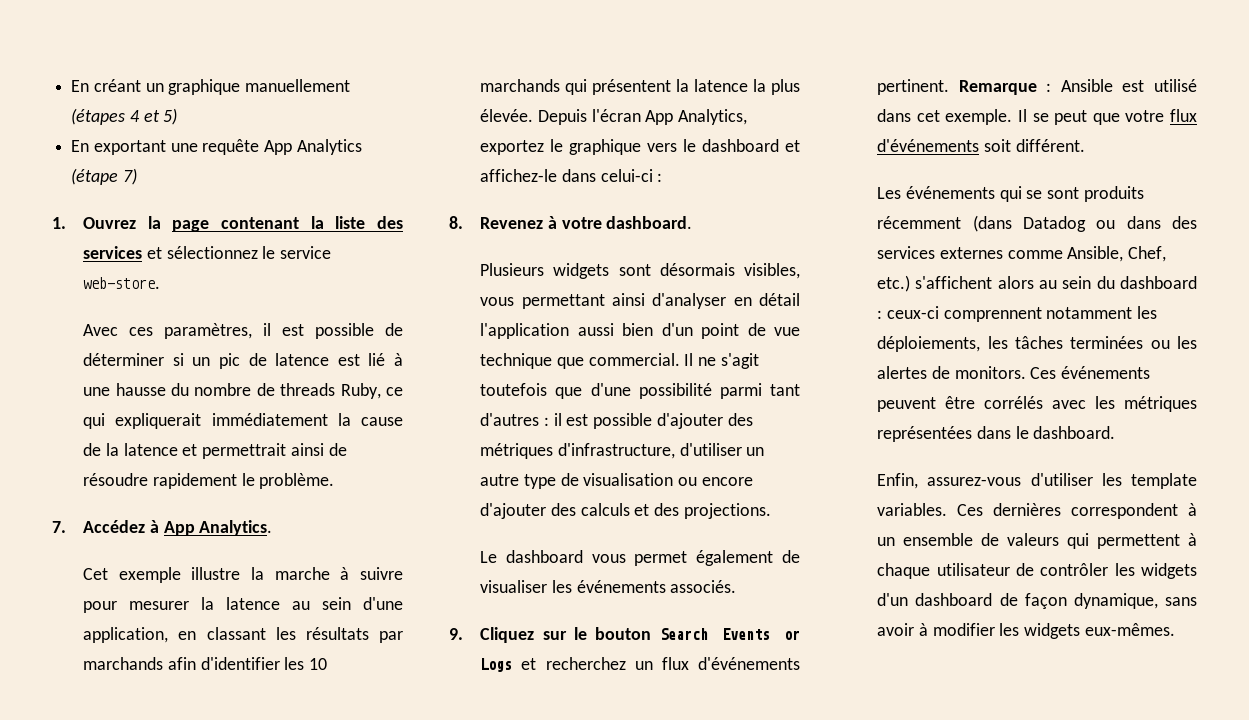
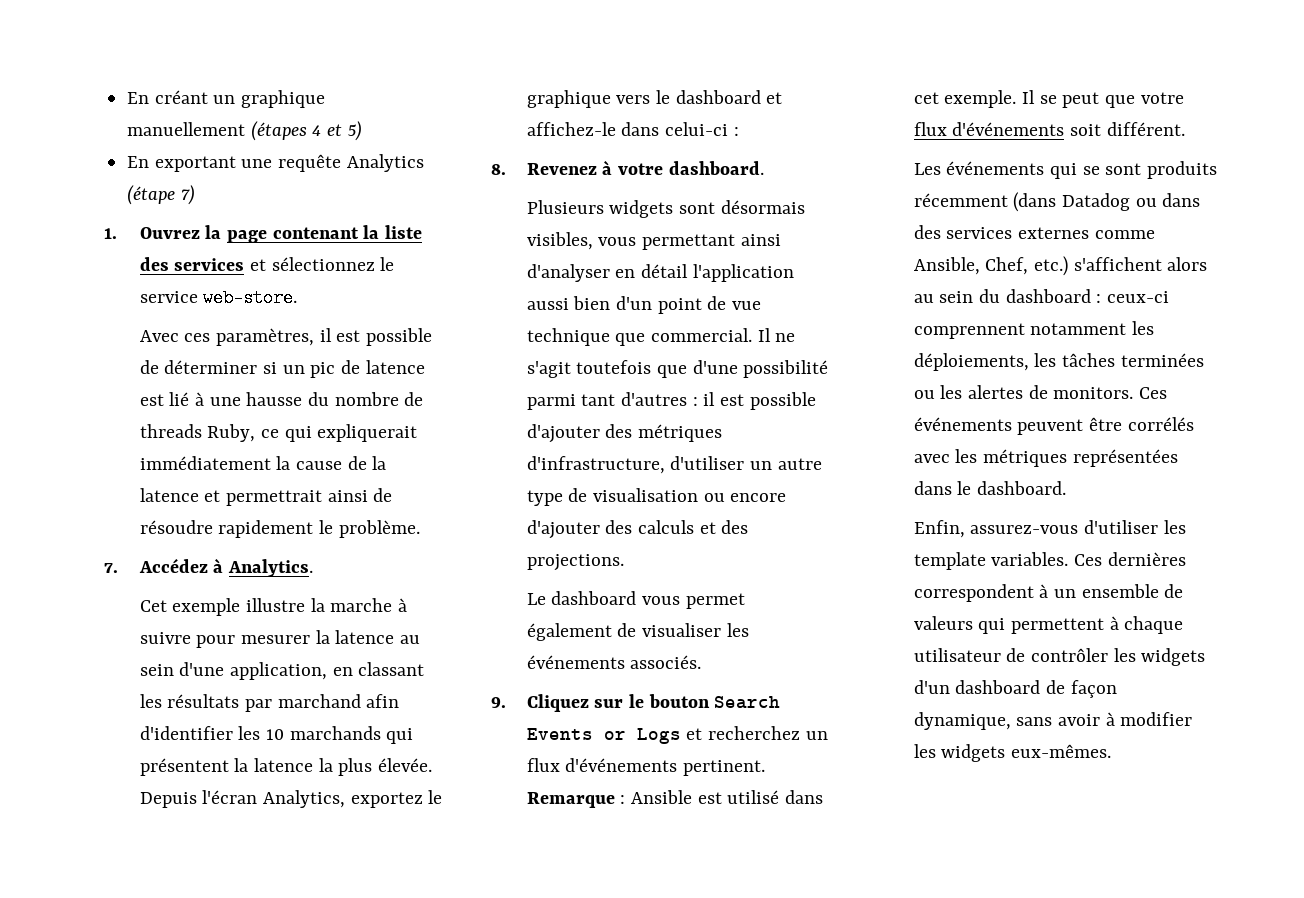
[264,140,293,155] App -> (342, 163) none
[163,521,195,536] App -> (224, 565) none
[83,657,164,670] marchands -> [277,694,361,708] marchand
[645,110,674,125] App -> (258, 797) none

